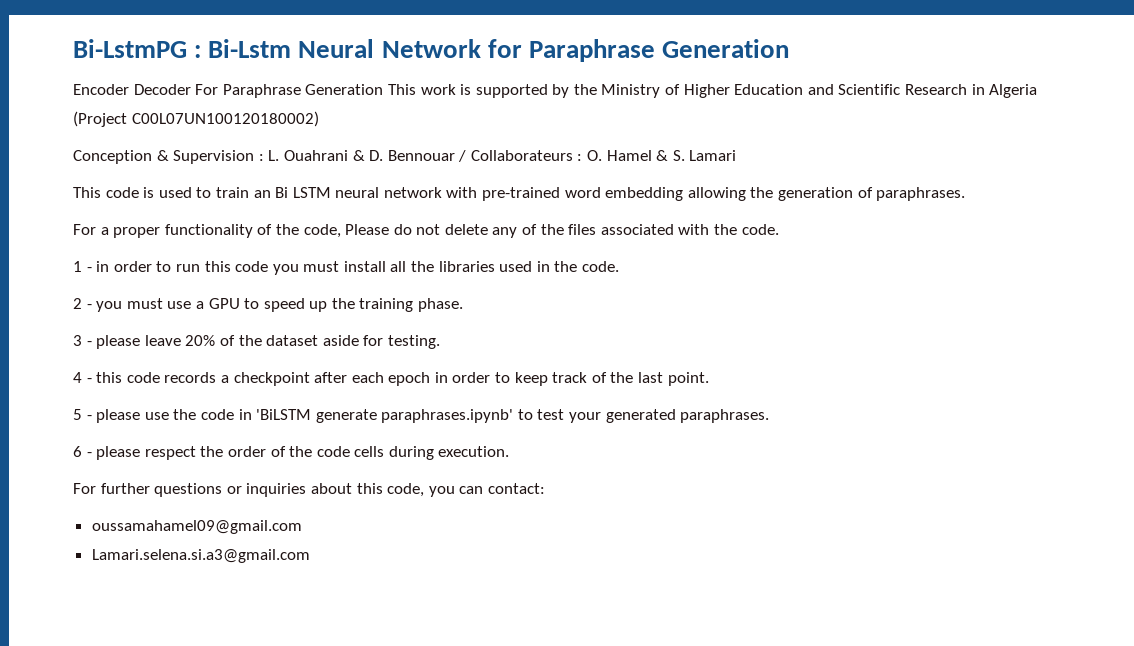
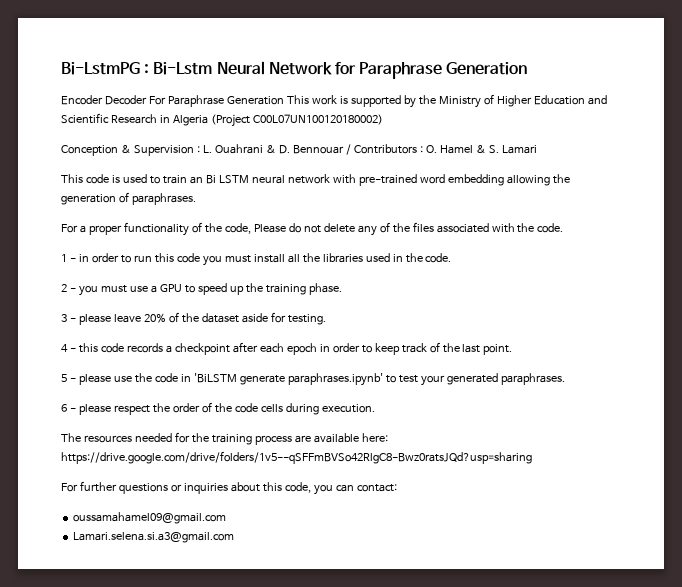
[470,150,573,161] Collaborateurs -> [353,144,417,154] Contributors
(510, 451) none -> [61,432,388,445] [61,451,532,464] // The resources needed for the training process are available here: https://drive.google.com/drive/folders/1v5--qSFFmBVSo42RlgC8-Bwz0ratsJQd?usp=sharing

